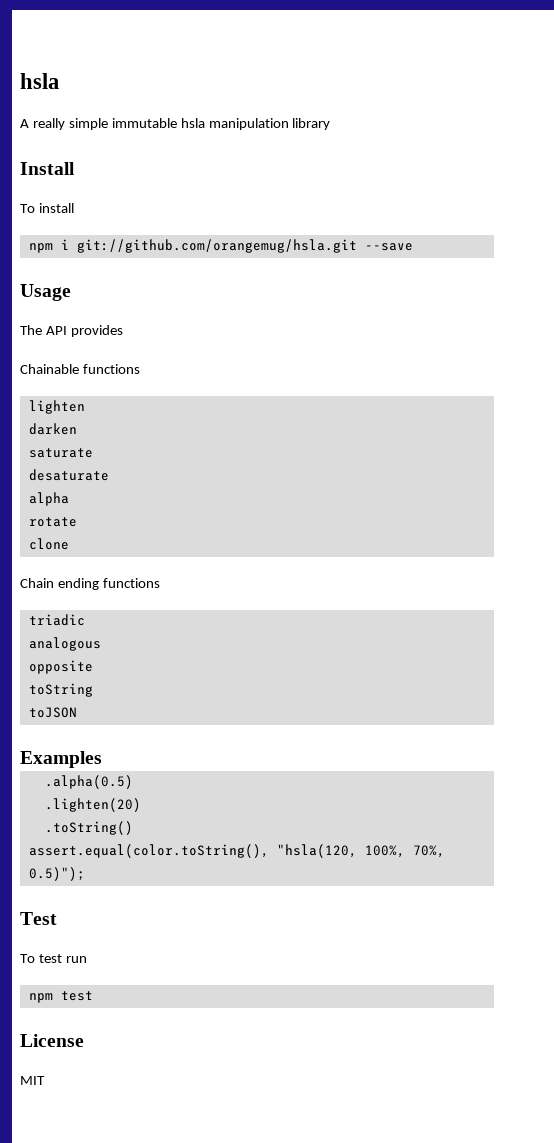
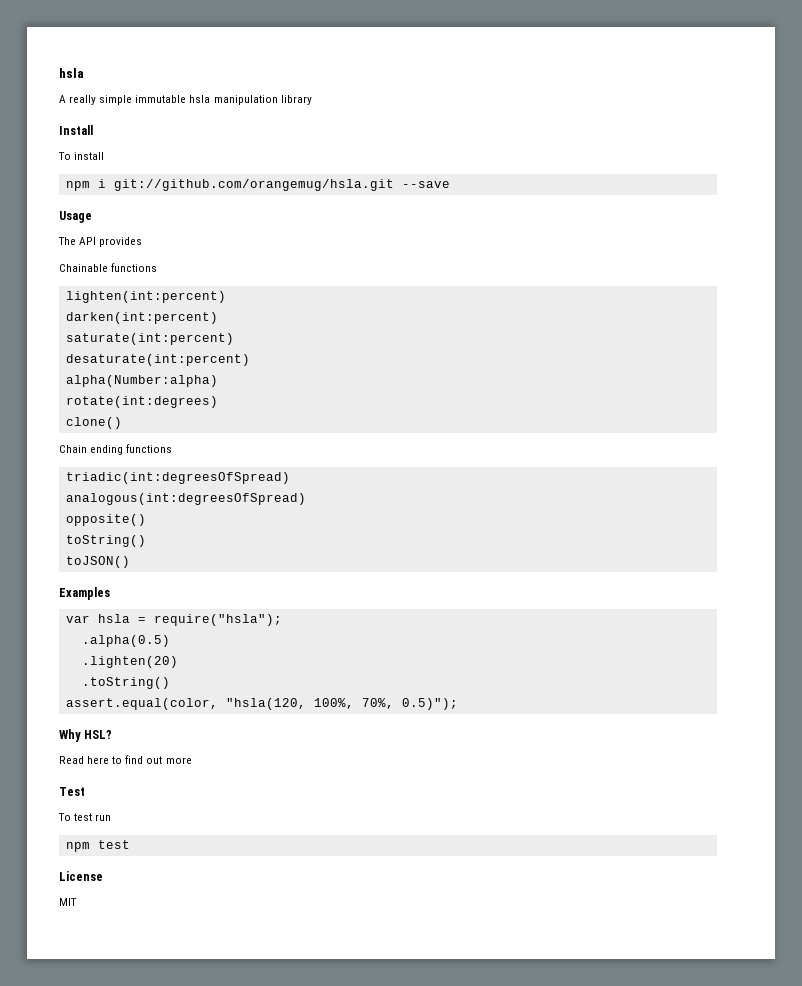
[28,400,85,414] [28,423,77,435] [28,448,93,458] [28,469,109,481] [28,492,69,506] [28,517,77,527] [28,538,69,550] [20,578,160,590] [28,614,85,626] [28,637,101,651] [28,660,93,674] [28,683,93,697] [28,707,77,718] [20,751,102,768] lighten // darken // saturate // desaturate // alpha // rotate // clone // Chain ending functions // triadic // analogous // opposite // toString // toJSON // Examples -> [65,291,226,303] [65,312,218,324] [65,333,234,345] [65,354,250,366] [65,375,218,387] [65,396,218,408] [65,417,122,429] [59,444,173,455] [65,472,290,484] [65,493,306,505] [65,514,146,526] [65,535,146,547] [65,556,130,568] [59,587,110,600] [65,614,282,626] lighten(int:percent) // darken(int:percent) // saturate(int:percent) // desaturate(int:percent) // alpha(Number:alpha) // rotate(int:degrees) // clone() // Chain ending functions // triadic(int:degreesOfSpread) // analogous(int:degreesOfSpread) // opposite() // toString() // toJSON() // Examples // var hsla = require("hsla");
[28,844,269,858] assert.equal(color.toString(), -> [65,698,218,710] assert.equal(color,
(85, 874) none -> [59,729,113,742] [59,755,192,764] // Why HSL? // Read here to find out more

